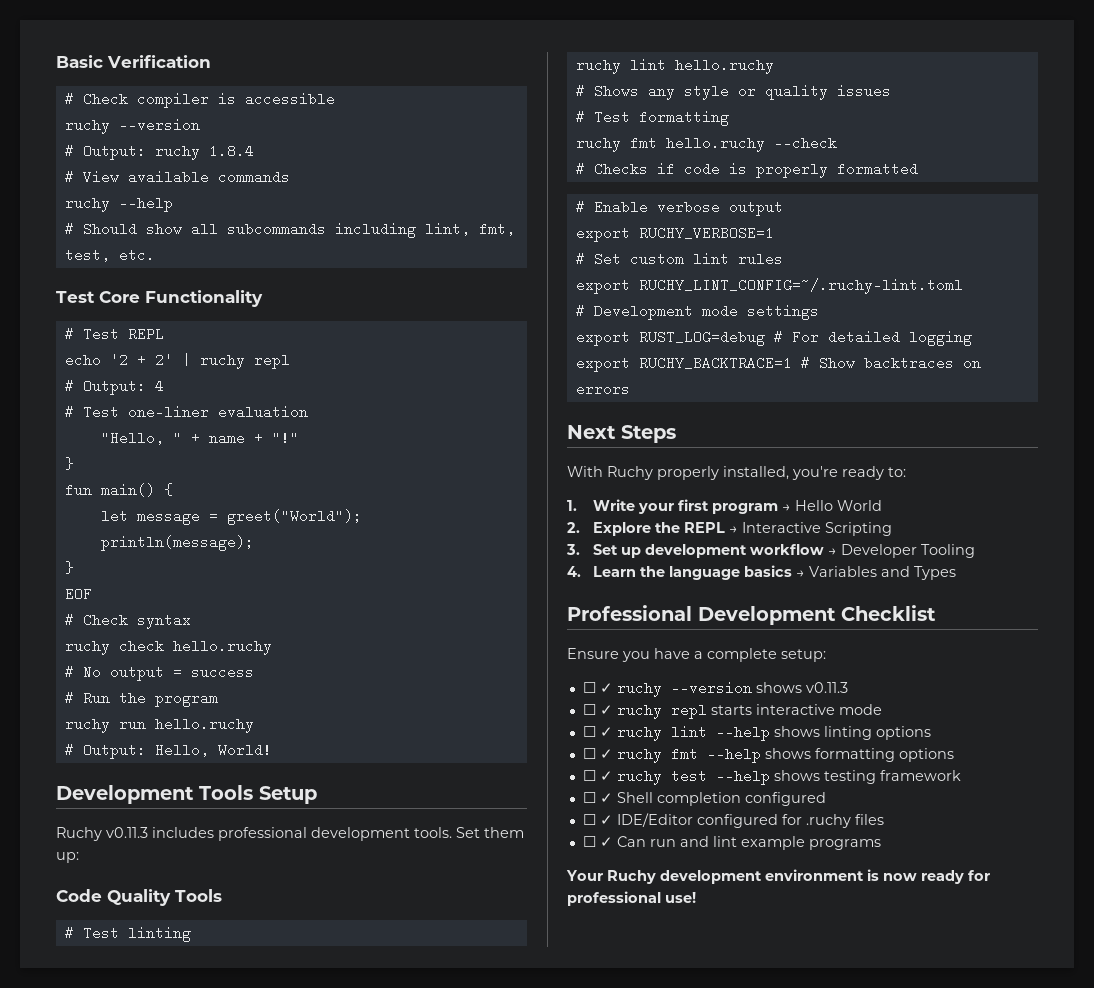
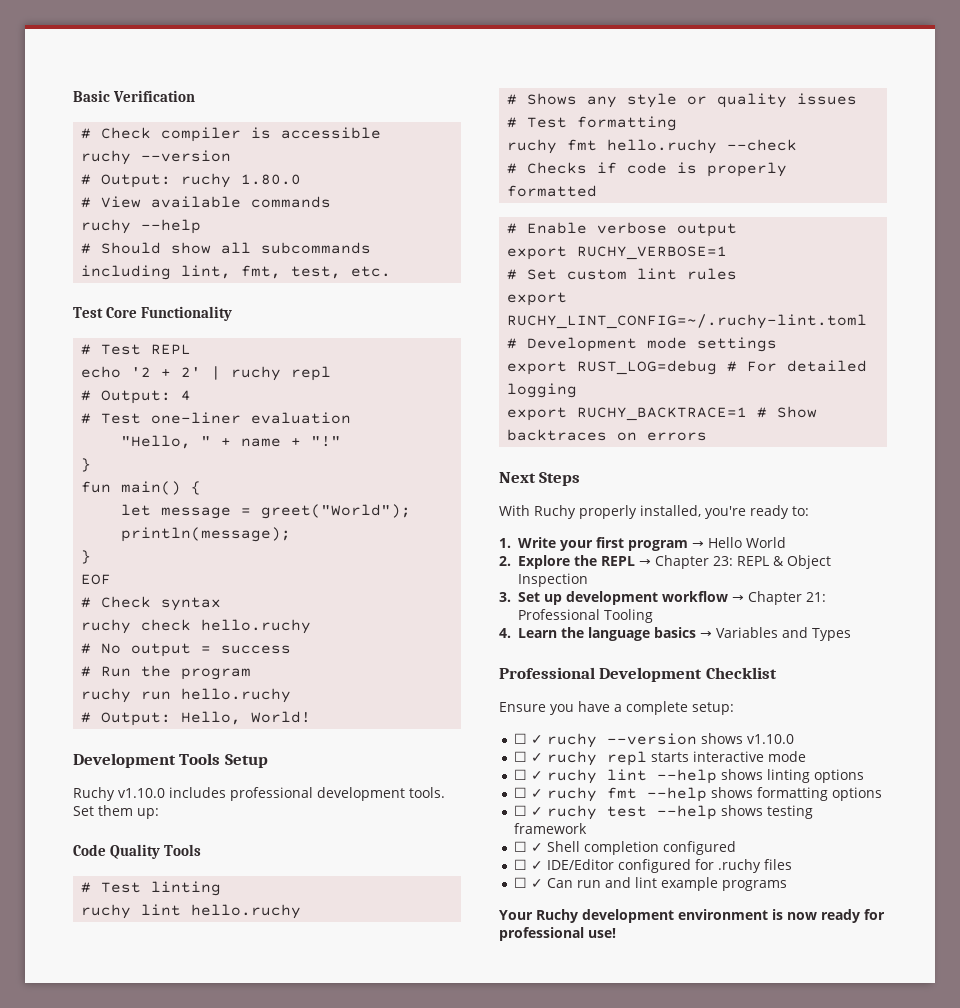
[208,144,254,158] 1.8.4 -> [241,174,302,185] 1.80.0
[106,827,148,838] v0.11.3 -> [118,788,165,798] v1.10.0
[742,522,893,536] Interactive Scripting -> [654,555,831,569] [517,573,588,587] Chapter 23: REPL & Object Inspection
[841,544,918,558] Developer -> [747,591,826,605] [517,609,600,620] Chapter 21: Professional
[805,682,848,693] v0.11.3 -> [746,734,794,744] v1.10.0

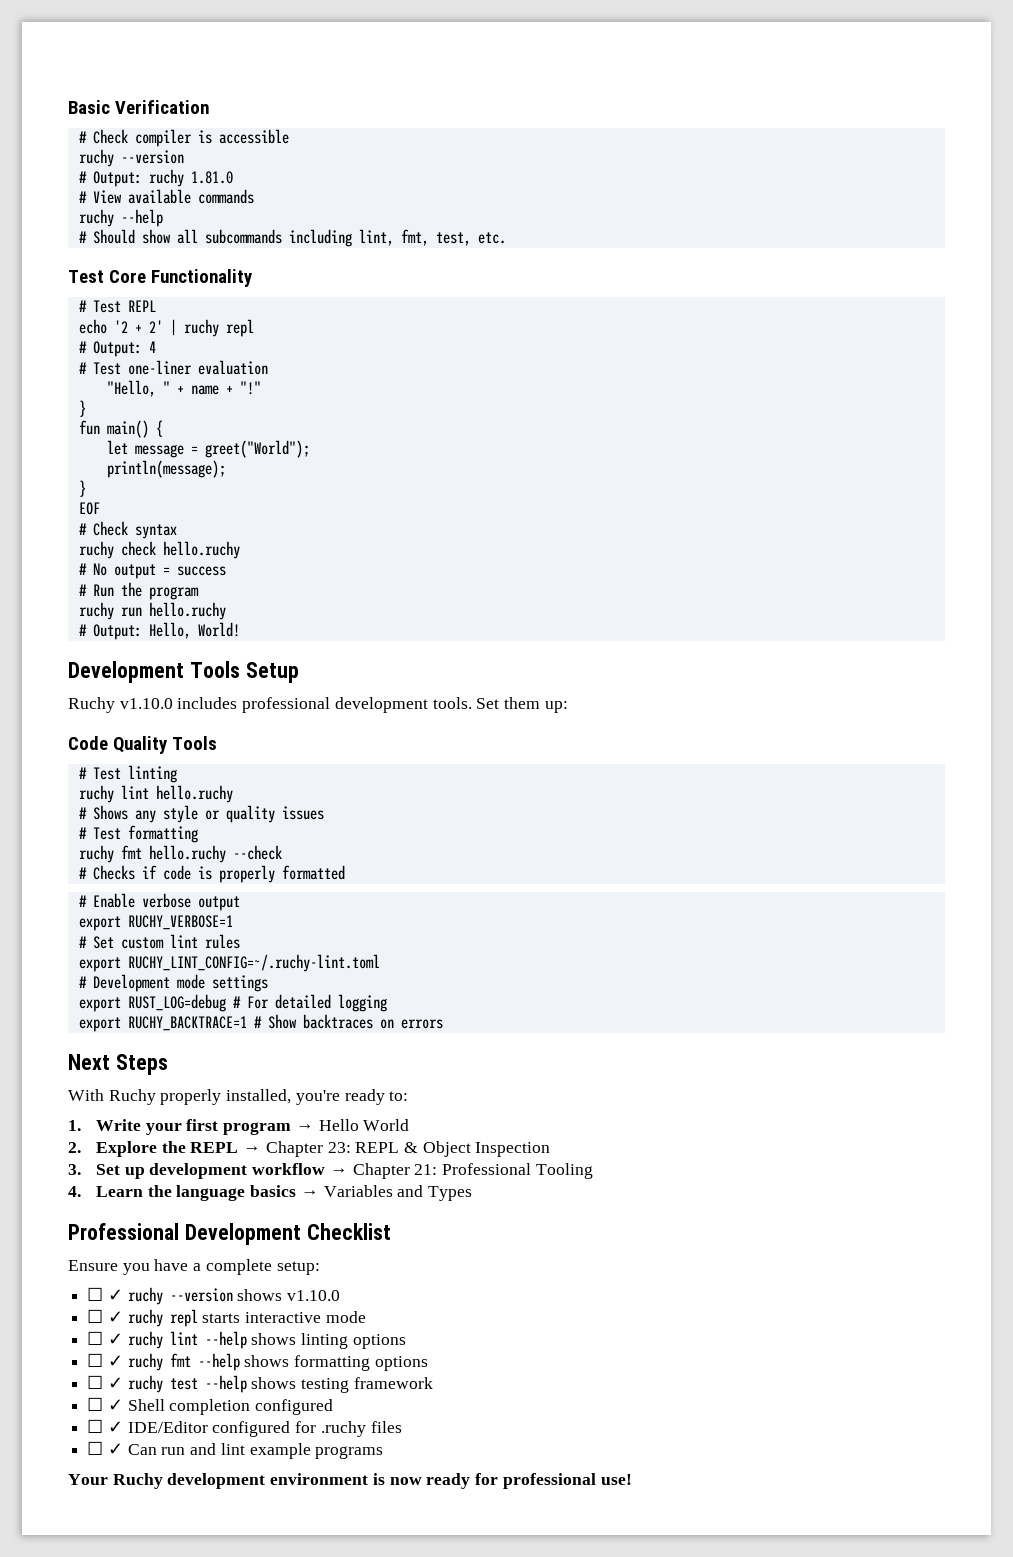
[241,174,302,185] 1.80.0 -> [190,171,233,184] 1.81.0

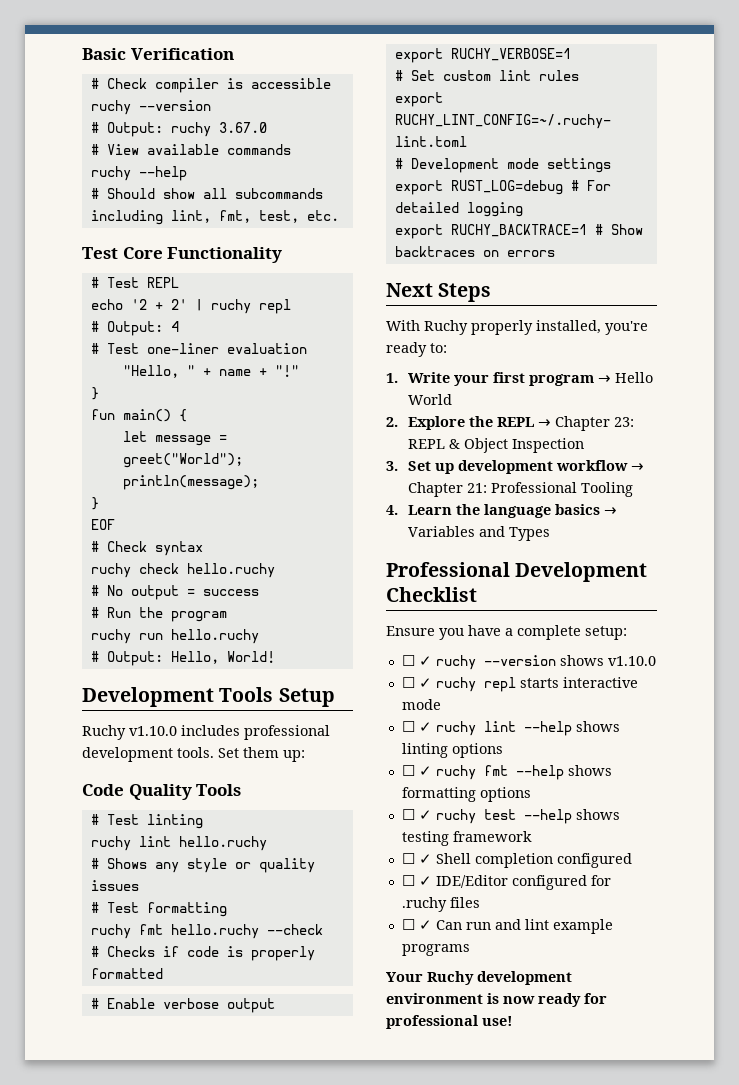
[190,171,233,184] 1.81.0 -> [218,122,267,133] 3.67.0

